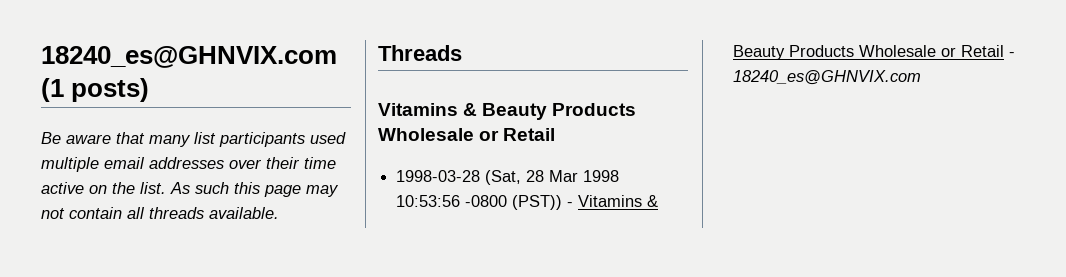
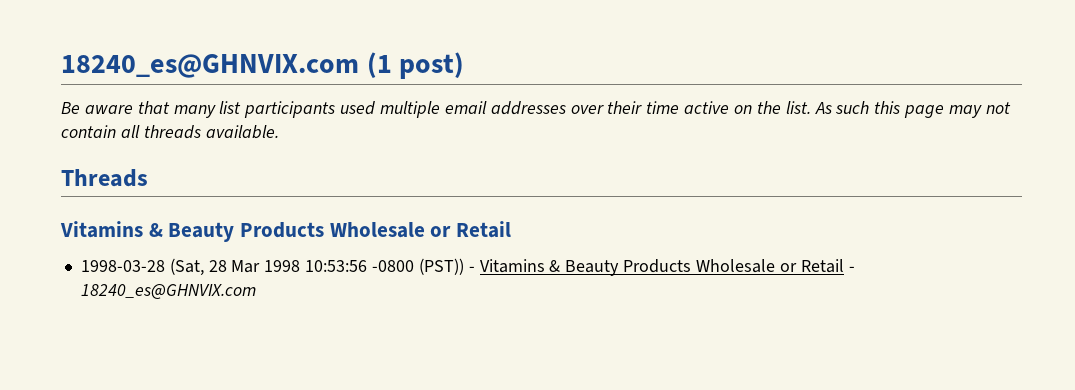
[71,78,150,102] posts) -> [399,52,465,79] post)

